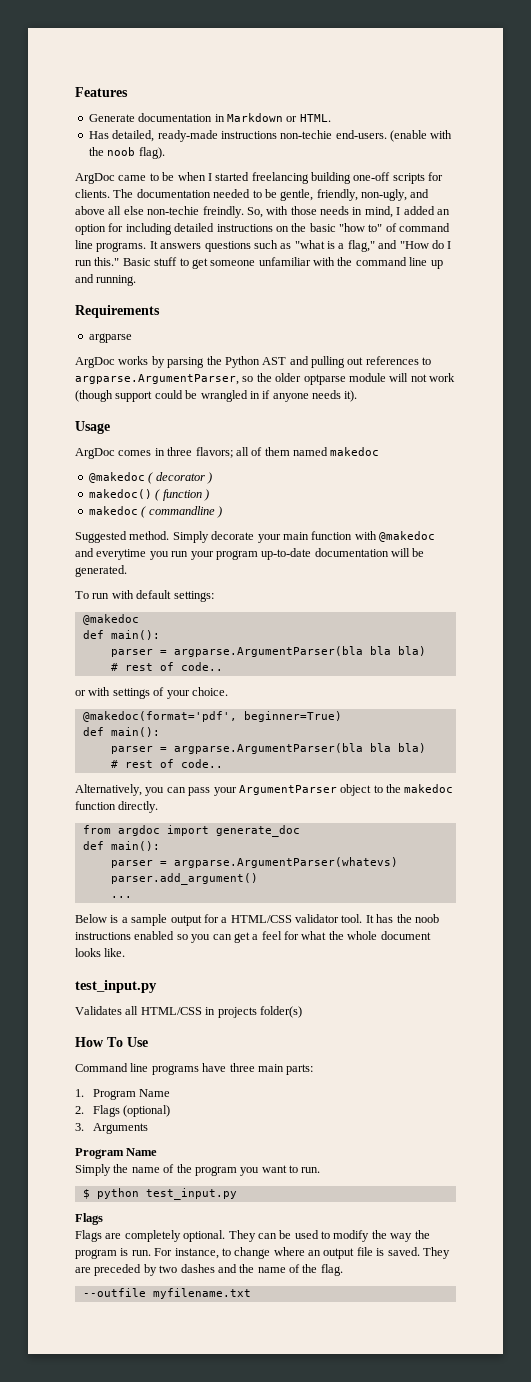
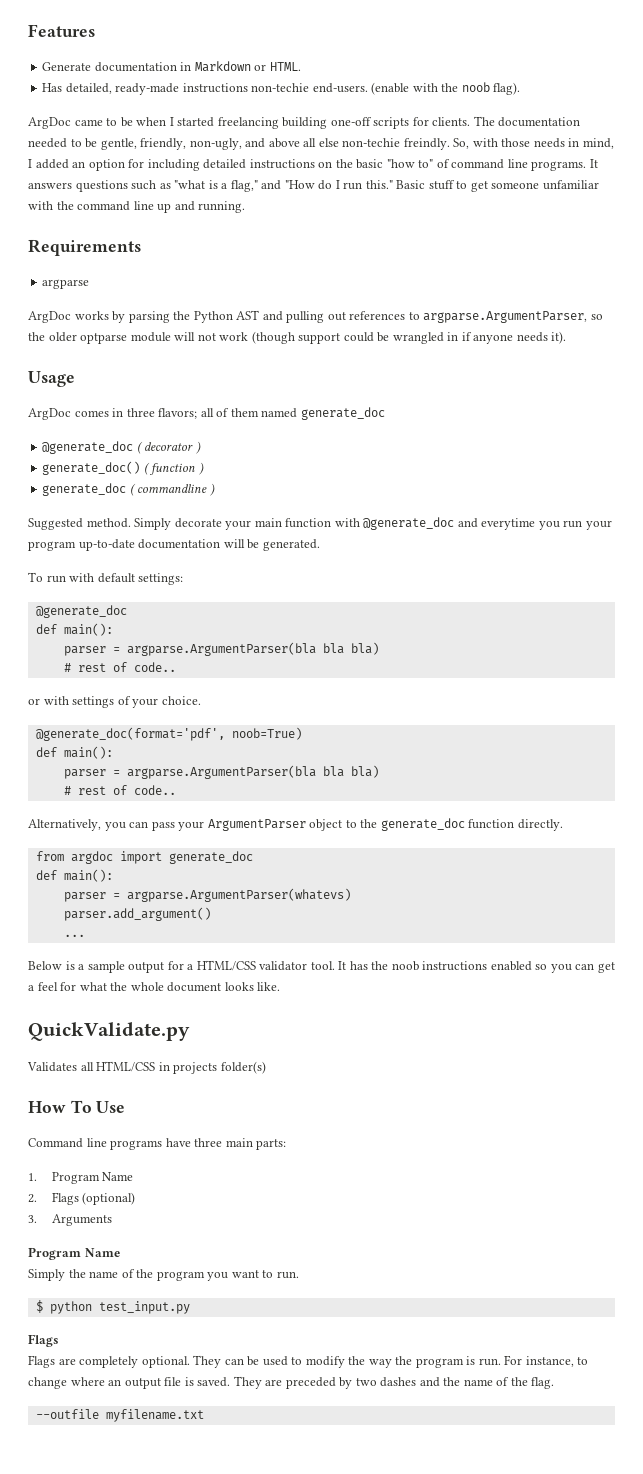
[330,447,380,456] [88,472,145,483] makedoc // @makedoc -> [300,407,385,420] [42,441,134,454] generate_doc // @generate_doc
[88,489,152,499] makedoc() -> [42,461,141,475] generate_doc()
[88,506,138,515] makedoc -> [42,483,127,496] generate_doc
[379,531,435,542] @makedoc -> [363,517,455,530] @generate_doc
[82,614,139,625] @makedoc -> [35,605,127,618] @generate_doc
[82,711,342,722] @makedoc(format='pdf', beginner=True) -> [35,727,302,741] @generate_doc(format='pdf', noob=True)
[404,784,454,793] makedoc -> [380,818,465,831] generate_doc
[75,980,157,993] test_input.py -> [28,1022,190,1041] QuickValidate.py

